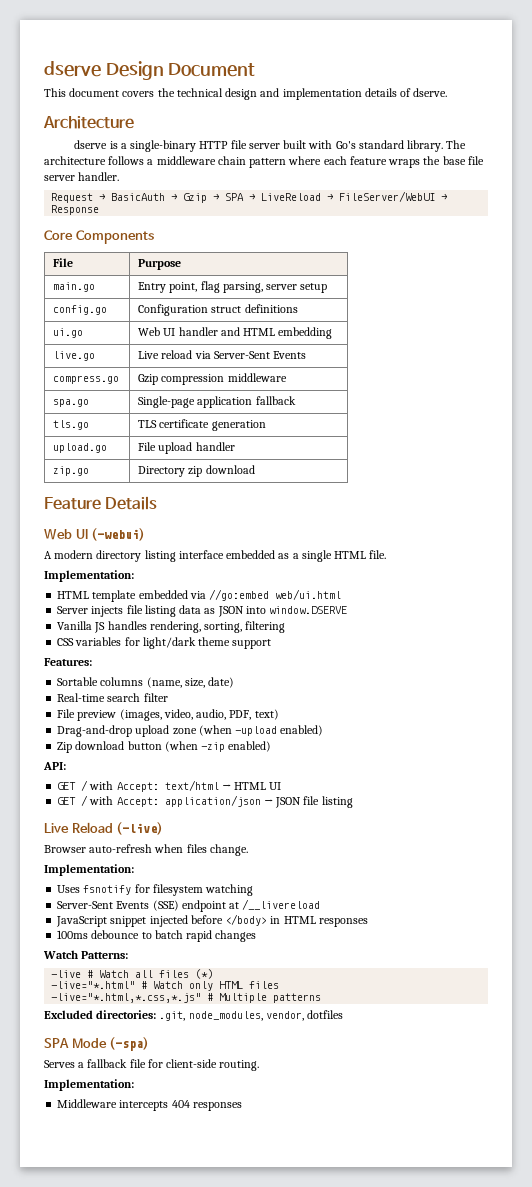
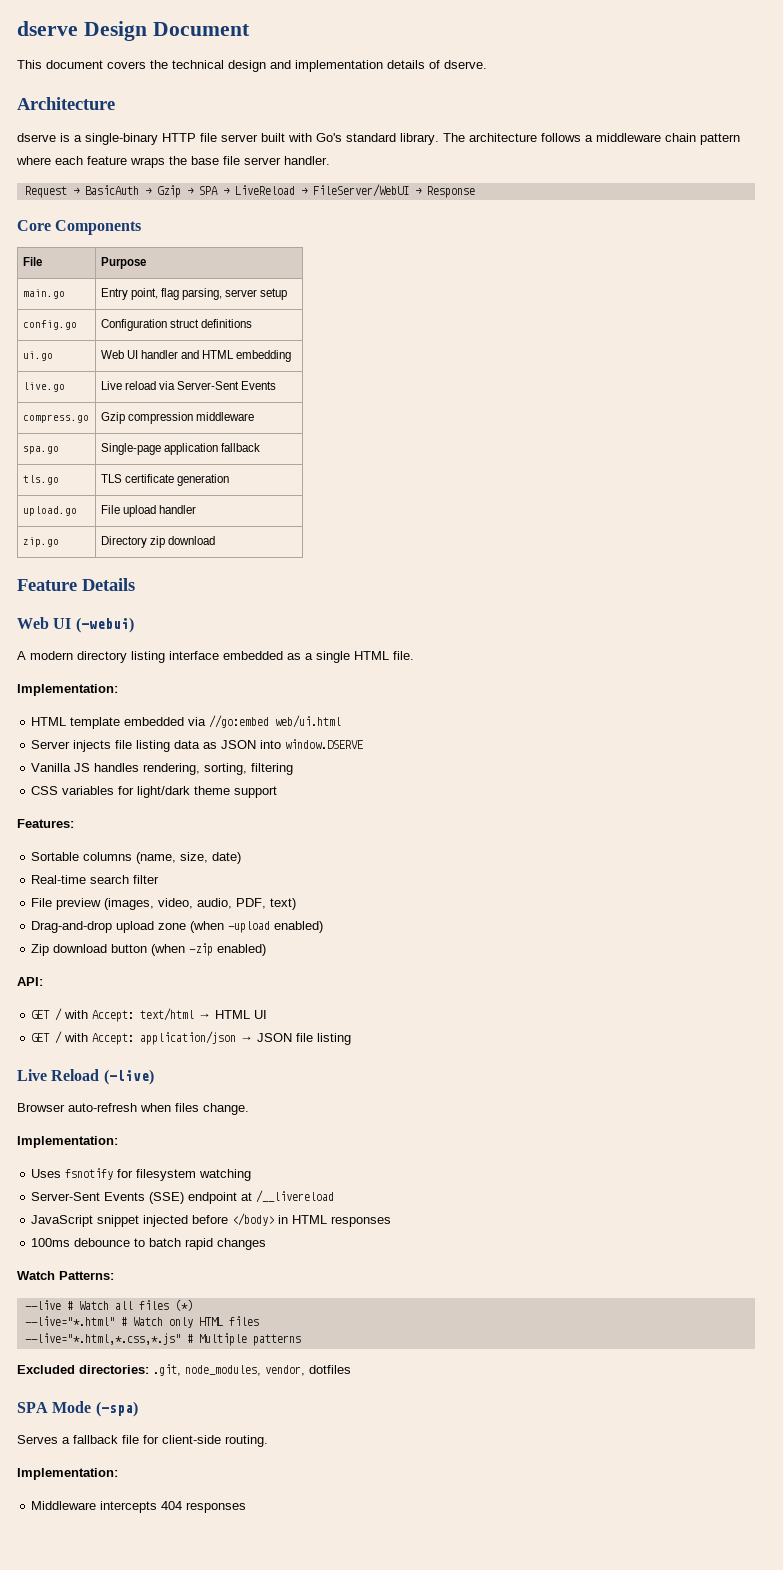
[51,970,82,978] -live -> [24,1300,61,1310] --live
[51,981,136,989] -live="*.html" -> [24,1316,115,1326] --live="*.html"
[51,993,202,1003] -live="*.html,*.css,*.js" -> [24,1333,181,1345] --live="*.html,*.css,*.js"

